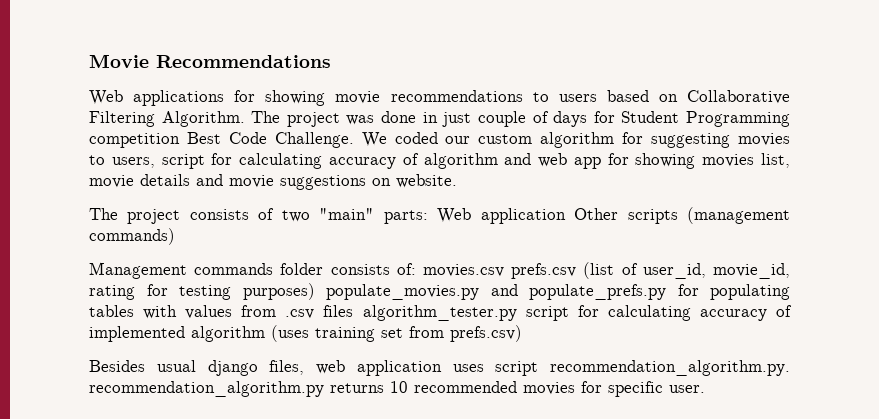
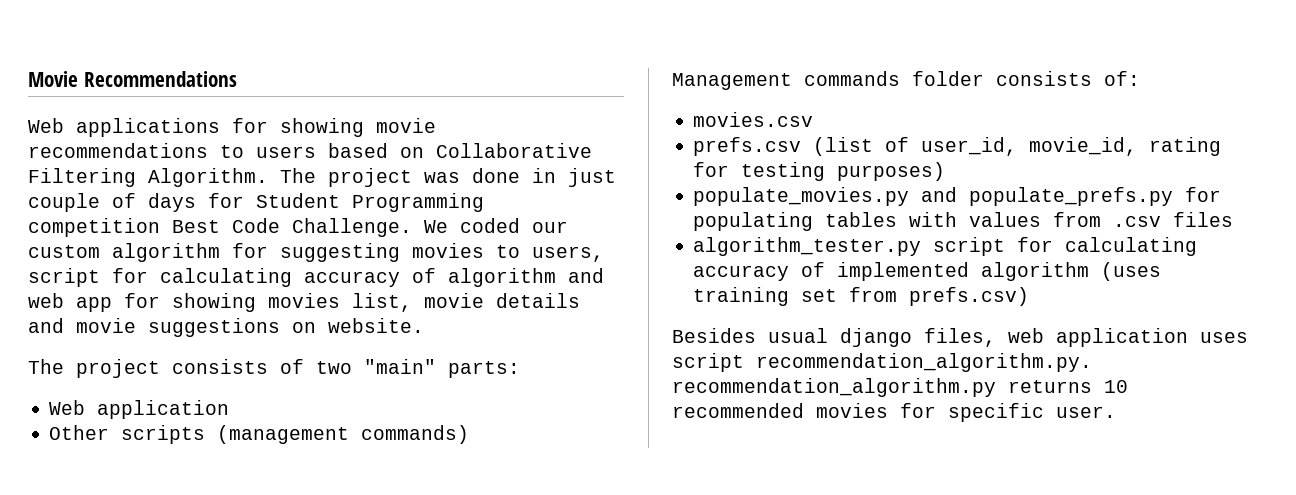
(428, 217) none -> (520, 369) //
(566, 216) none -> (230, 409) //
(416, 269) none -> (1140, 78) //
(504, 270) none -> (814, 119) //
(315, 291) none -> (946, 171) //
(354, 311) none -> (1234, 219) //

